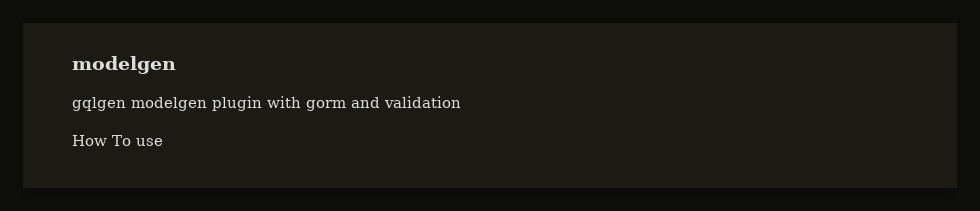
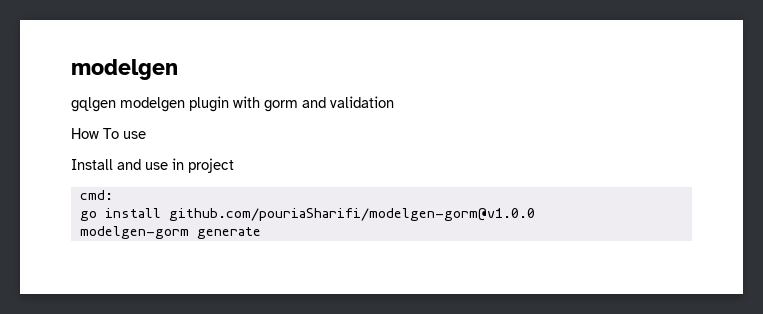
(163, 142) none -> [71,158,234,173] [79,190,113,200] [79,208,535,221] [79,226,261,239] // Install and use in project // cmd: // go install github.com/pouriaSharifi/modelgen-gorm@v1.0.0 // modelgen-gorm generate

